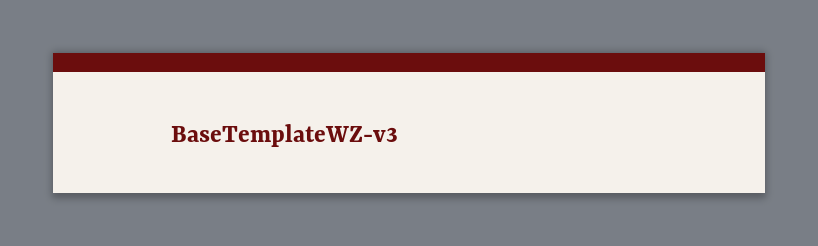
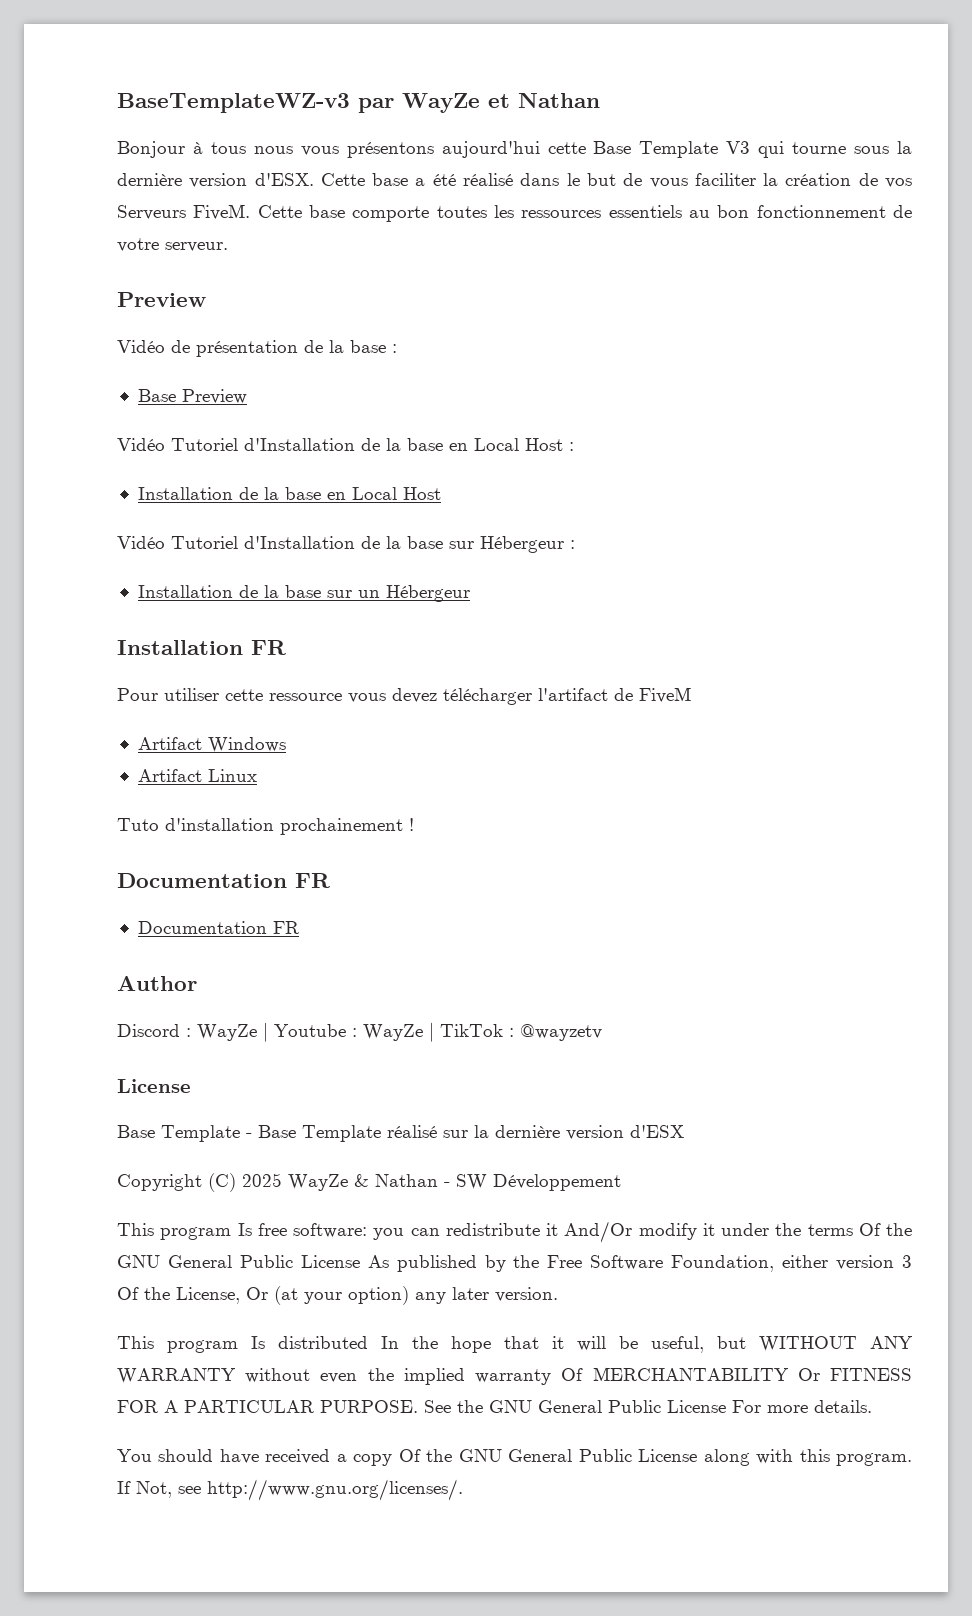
(398, 135) none -> [358,93,600,113] [117,141,913,158] [117,173,912,188] [117,204,913,222] [117,238,228,252] [117,292,206,307] [117,340,397,357] [137,389,247,404] [117,438,574,451] [137,487,441,500] [117,536,575,553] [137,585,470,602] [117,640,286,655] [117,687,691,705] [137,737,286,753] [137,769,257,782] [117,818,414,835] [117,873,330,888] [137,921,299,934] [117,976,197,991] [117,1022,602,1042] [117,1079,191,1093] [117,1125,684,1142] [117,1173,621,1192] [117,1221,912,1243] [117,1255,912,1272] [117,1286,558,1305] [117,1336,913,1353] [117,1367,912,1385] [117,1400,872,1413] [117,1449,912,1466] [117,1479,463,1501] par WayZe et Nathan // Bonjour à tous nous vous présentons aujourd'hui cette Base Template V3 qui tourne sous la dernière version d'ESX. Cette base a été réalisé dans le but de vous faciliter la création de vos Serveurs FiveM. Cette base comporte toutes les ressources essentiels au bon fonctionnement de votre serveur. // Preview // Vidéo de présentation de la base : // Base Preview // Vidéo Tutoriel d'Installation de la base en Local Host : // Installation de la base en Local Host // Vidéo Tutoriel d'Installation de la base sur Hébergeur : // Installation de la base sur un Hébergeur // Installation FR // Pour utiliser cette ressource vous devez télécharger l'artifact de FiveM // Artifact Windows // Artifact Linux // Tuto d'installation prochainement ! // Documentation FR // Documentation FR // Author // Discord : WayZe | Youtube : WayZe | TikTok : @wayzetv // License // Base Template - Base Template réalisé sur la dernière version d'ESX // Copyright (C) 2025 WayZe & Nathan - SW Développement // This program Is free software: you can redistribute it And/Or modify it under the terms Of the GNU General Public License As published by the Free Software Foundation, either version 3 Of the License, Or (at your option) any later version. // This program Is distributed In the hope that it will be useful, but WITHOUT ANY WARRANTY without even the implied warranty Of MERCHANTABILITY Or FITNESS FOR A PARTICULAR PURPOSE. See the GNU General Public License For more details. // You should have received a copy Of the GNU General Public License along with this program. If Not, see http://www.gnu.org/licenses/.

